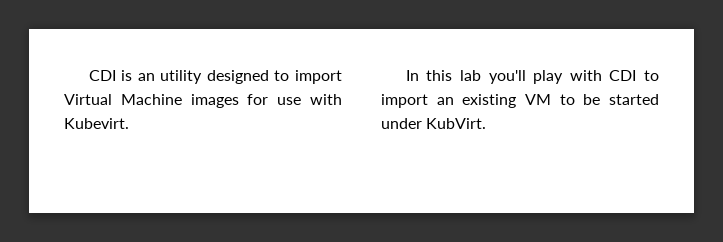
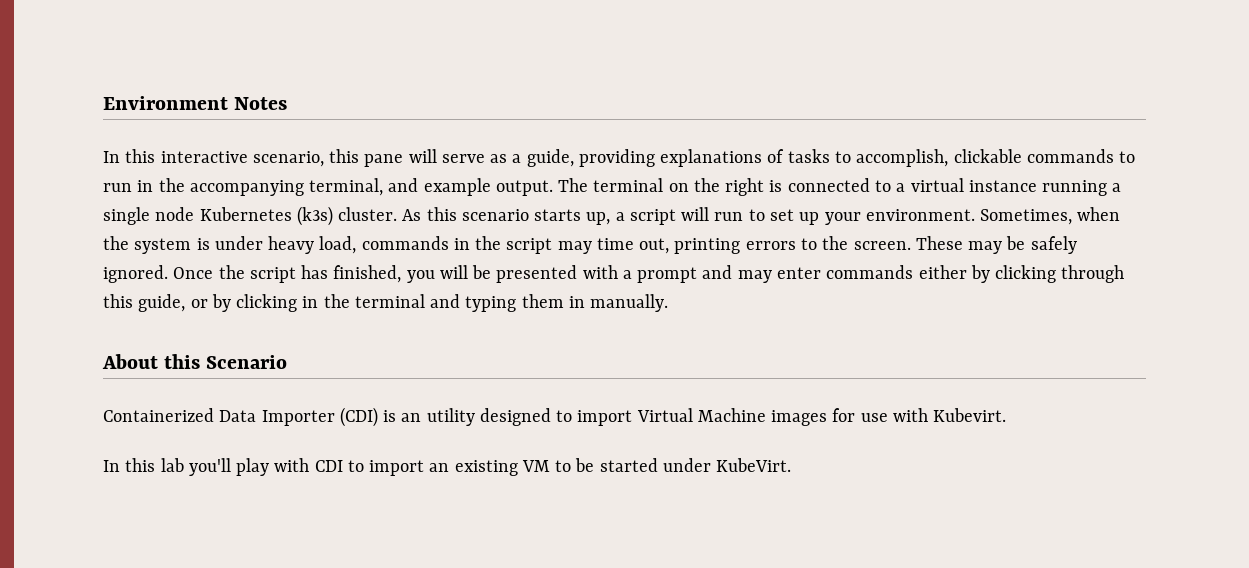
[88,70,116,81] CDI -> [103,96,288,110] [103,149,1136,167] [103,178,1122,196] [103,206,1121,226] [103,236,1077,254] [103,265,1125,283] [103,294,669,312] [102,354,288,369] [103,407,378,427] Environment Notes // In this interactive scenario, this pane will serve as a guide, providing explanations of tasks to accomplish, clickable commands to run in the accompanying terminal, and example output. The terminal on the right is connected to a virtual instance running a single node Kubernetes (k3s) cluster. As this scenario starts up, a script will run to set up your environment. Sometimes, when the system is under heavy load, commands in the script may time out, printing errors to the screen. These may be safely ignored. Once the script has finished, you will be presented with a prompt and may enter commands either by clicking through this guide, or by clicking in the terminal and typing them in manually. // About this Scenario // Containerized Data Importer (CDI)
[426,118,487,129] KubVirt. -> [716,458,792,472] KubeVirt.

